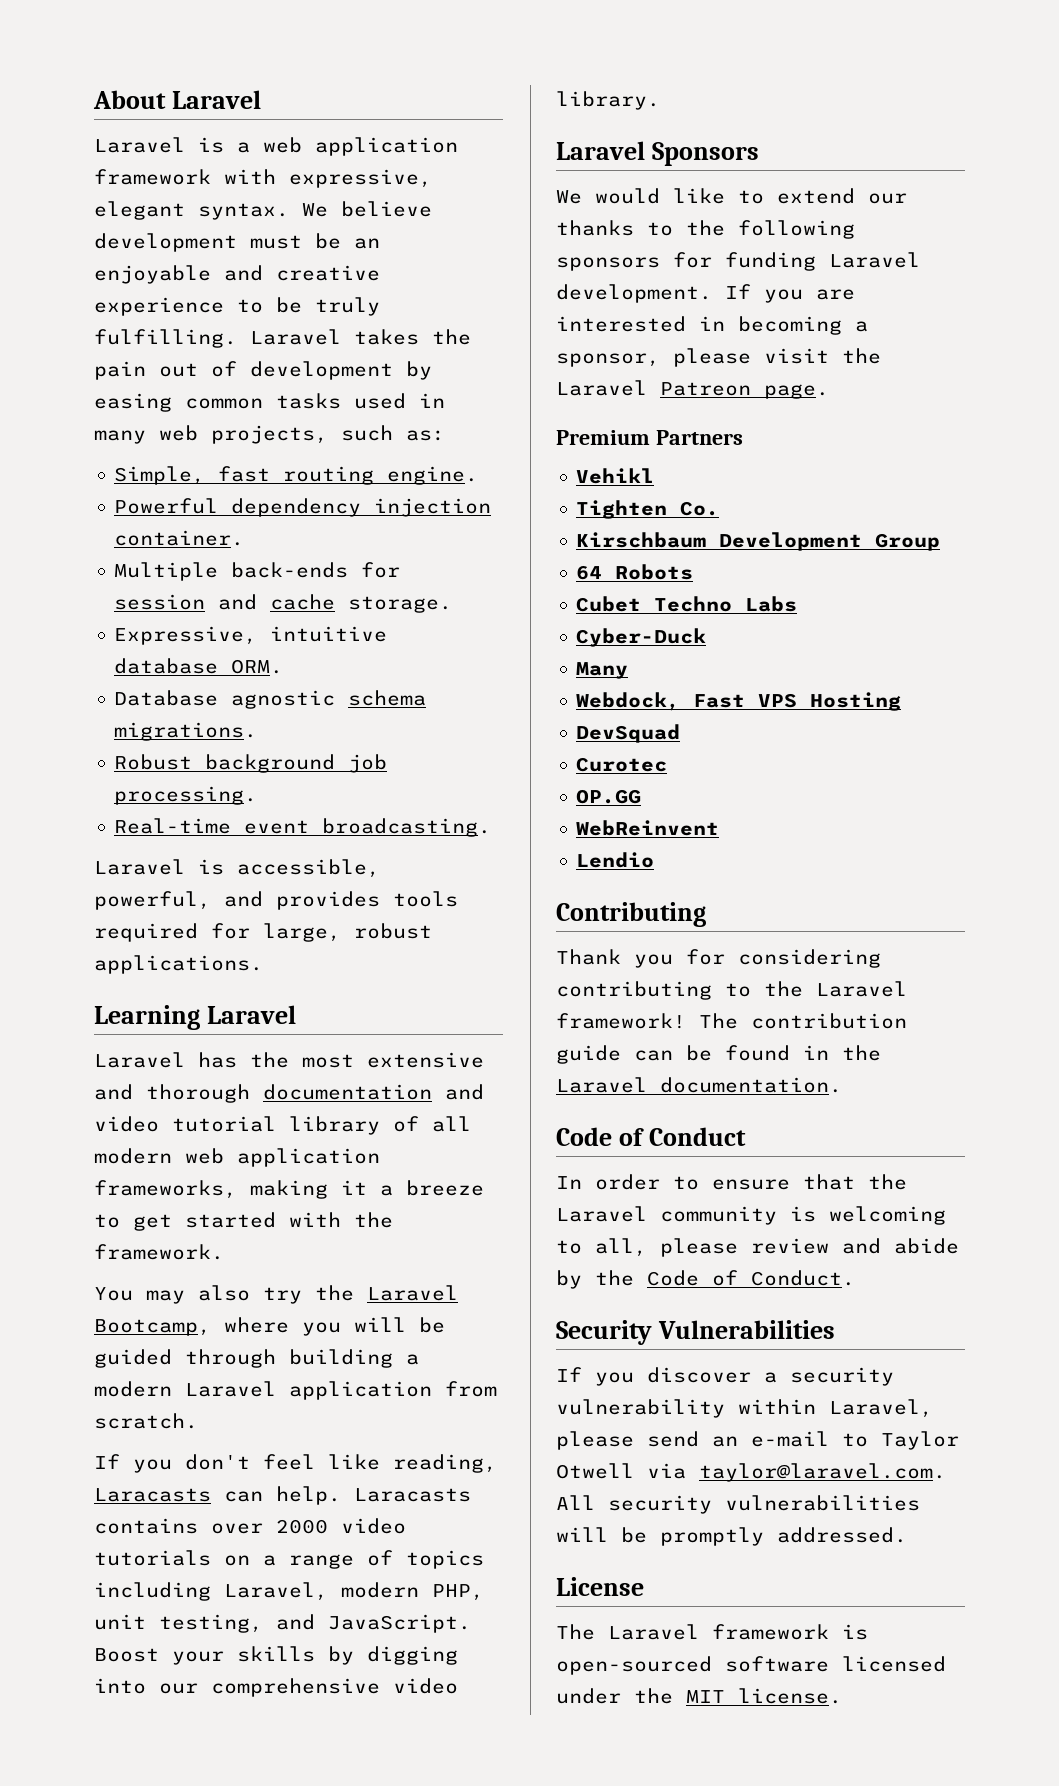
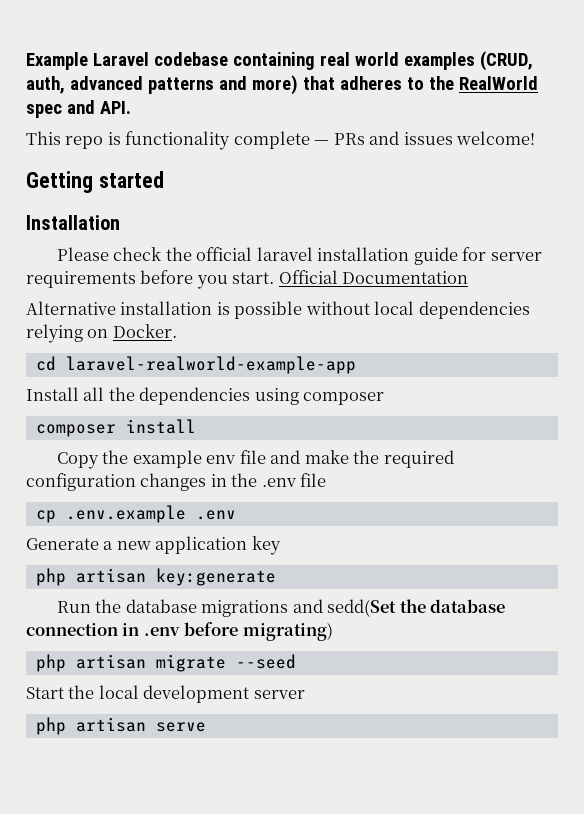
[93,90,261,109] [94,137,458,156] [94,169,432,188] [94,201,432,220] [94,233,380,252] [94,265,380,284] [94,297,380,316] [94,329,471,348] [94,361,432,380] [94,393,445,412] [94,425,445,444] [114,466,479,485] [114,498,492,517] [114,530,245,546] [114,562,401,581] [114,594,453,613] [114,626,388,645] [114,658,284,674] [114,690,427,709] [114,722,258,741] [114,754,388,773] [114,786,258,805] [114,818,492,837] [94,859,380,878] [94,891,458,910] [94,923,432,942] [94,955,263,974] [94,1005,296,1030] [94,1052,484,1068] [94,1084,484,1103] [94,1116,471,1135] [94,1148,380,1167] [94,1180,484,1199] [94,1212,393,1231] [94,1244,224,1260] [94,1285,458,1304] [94,1317,445,1336] [94,1349,419,1368] [94,1381,497,1400] [94,1413,198,1429] [94,1454,497,1473] [94,1486,471,1505] [94,1518,406,1534] [94,1550,484,1569] [94,1582,484,1601] [94,1614,471,1633] [94,1646,458,1665] [94,1678,458,1697] [556,91,660,110] [556,141,759,166] [556,188,907,204] [556,220,855,239] [556,252,920,271] [556,284,855,303] [556,316,868,335] [556,348,881,367] [556,380,829,399] [556,430,743,445] [576,468,655,484] [576,500,720,519] [576,532,941,551] [576,564,694,580] [576,596,798,612] [576,628,707,647] [576,662,629,679] [576,692,902,711] [576,724,681,743] [576,757,668,772] [576,789,642,804] [576,820,720,836] [576,852,655,868] [556,902,706,927] [556,949,881,968] [556,981,907,1000] [556,1013,907,1029] [556,1045,881,1064] [556,1077,842,1093] [556,1127,746,1146] [556,1174,907,1190] [556,1206,946,1225] [556,1238,959,1257] [556,1270,855,1289] [556,1320,835,1345] [556,1367,894,1386] [556,1399,933,1418] [556,1431,959,1450] [556,1463,946,1482] [556,1495,920,1514] [556,1527,907,1546] [556,1577,644,1596] [556,1624,868,1640] [556,1656,946,1675] [556,1688,842,1704] About Laravel // Laravel is a web application framework with expressive, elegant syntax. We believe development must be an enjoyable and creative experience to be truly fulfilling. Laravel takes the pain out of development by easing common tasks used in many web projects, such as: // Simple, fast routing engine. // Powerful dependency injection container. // Multiple back-ends for session and cache storage. // Expressive, intuitive database ORM. // Database agnostic schema migrations. // Robust background job processing. // Real-time event broadcasting. // Laravel is accessible, powerful, and provides tools required for large, robust applications. // Learning Laravel // Laravel has the most extensive and thorough documentation and video tutorial library of all modern web application frameworks, making it a breeze to get started with the framework. // You may also try the Laravel Bootcamp, where you will be guided through building a modern Laravel application from scratch. // If you don't feel like reading, Laracasts can help. Laracasts contains over 2000 video tutorials on a range of topics including Laravel, modern PHP, unit testing, and JavaScript. Boost your skills by digging into our comprehensive video library. // Laravel Sponsors // We would like to extend our thanks to the following sponsors for funding Laravel development. If you are interested in becoming a sponsor, please visit the Laravel Patreon page. // Premium Partners // Vehikl // Tighten Co. // Kirschbaum Development Group // 64 Robots // Cubet Techno Labs // Cyber-Duck // Many // Webdock, Fast VPS Hosting // DevSquad // Curotec // OP.GG // WebReinvent // Lendio // Contributing // Thank you for considering contributing to the Laravel framework! The contribution guide can be found in the Laravel documentation. // Code of Conduct // In order to ensure that the Laravel community is welcoming to all, please review and abide by the Code of Conduct. // Security Vulnerabilities // If you discover a security vulnerability within Laravel, please send an e-mail to Taylor Otwell via taylor@laravel.com. All security vulnerabilities will be promptly addressed. // License // The Laravel framework is open-sourced software licensed under the MIT license. -> [26,51,533,71] [26,75,538,95] [26,100,131,118] [26,131,536,150] [26,171,164,193] [26,215,120,230] [56,247,542,265] [26,270,469,289] [26,301,530,319] [26,324,177,343] [35,356,356,374] [26,387,385,405] [35,419,196,437] [56,450,454,469] [26,473,327,491] [35,505,236,523] [26,536,281,555] [35,568,276,586] [56,599,506,617] [26,622,333,641] [35,654,296,672] [26,685,305,703] [35,717,206,735] Example Laravel codebase containing real world examples (CRUD, auth, advanced patterns and more) that adheres to the RealWorld spec and API. // This repo is functionality complete — PRs and issues welcome! // Getting started // Installation // Please check the official laravel installation guide for server requirements before you start. Official Documentation // Alternative installation is possible without local dependencies relying on Docker. // cd laravel-realworld-example-app // Install all the dependencies using composer // composer install // Copy the example env file and make the required configuration changes in the .env file // cp .env.example .env // Generate a new application key // php artisan key:generate // Run the database migrations and sedd(Set the database connection in .env before migrating) // php artisan migrate --seed // Start the local development server // php artisan serve

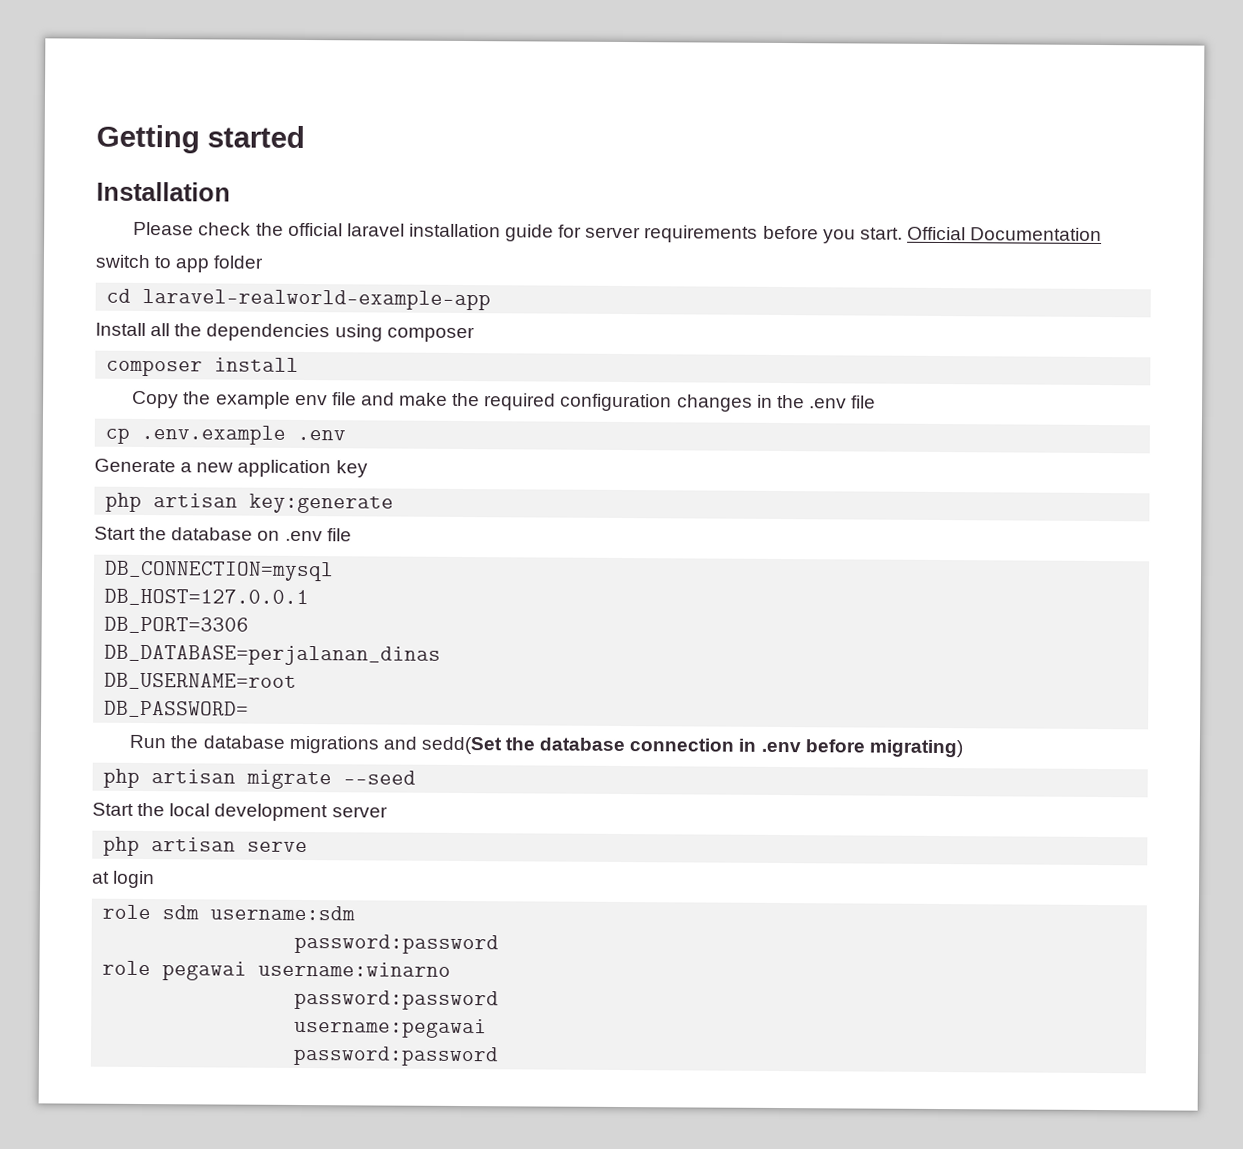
[26,51,533,71] [26,75,538,95] [26,100,131,118] [26,131,536,150] Example Laravel codebase containing real world examples (CRUD, auth, advanced patterns and more) that adheres to the RealWorld spec and API. // This repo is functionality complete — PRs and issues welcome! // -> (96, 139) none
[26,301,530,319] [26,324,177,343] Alternative installation is possible without local dependencies relying on Docker. -> [95,254,264,273] switch to app folder
(276, 577) none -> [94,526,352,542] [104,560,335,582] [104,588,310,607] [104,616,250,634] [104,644,442,666] [104,672,298,690] [104,700,250,718] // Start the database on .env file // DB_CONNECTION=mysql // DB_HOST=127.0.0.1 // DB_PORT=3306 // DB_DATABASE=perjalanan_dinas // DB_USERNAME=root // DB_PASSWORD=
(206, 727) none -> [92,870,156,889] [102,904,356,921] [294,933,500,955] [102,960,452,981] [294,989,500,1011] [294,1017,488,1039] [293,1045,500,1067] // at login // role sdm username:sdm // password:password // role pegawai username:winarno // password:password // username:pegawai // password:password

